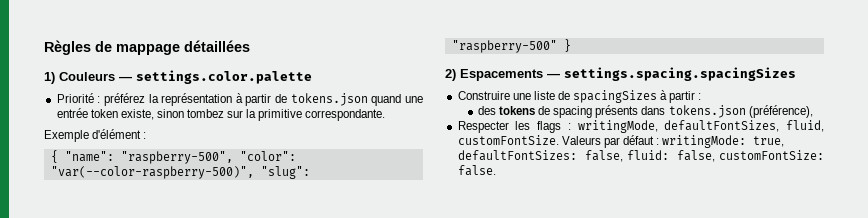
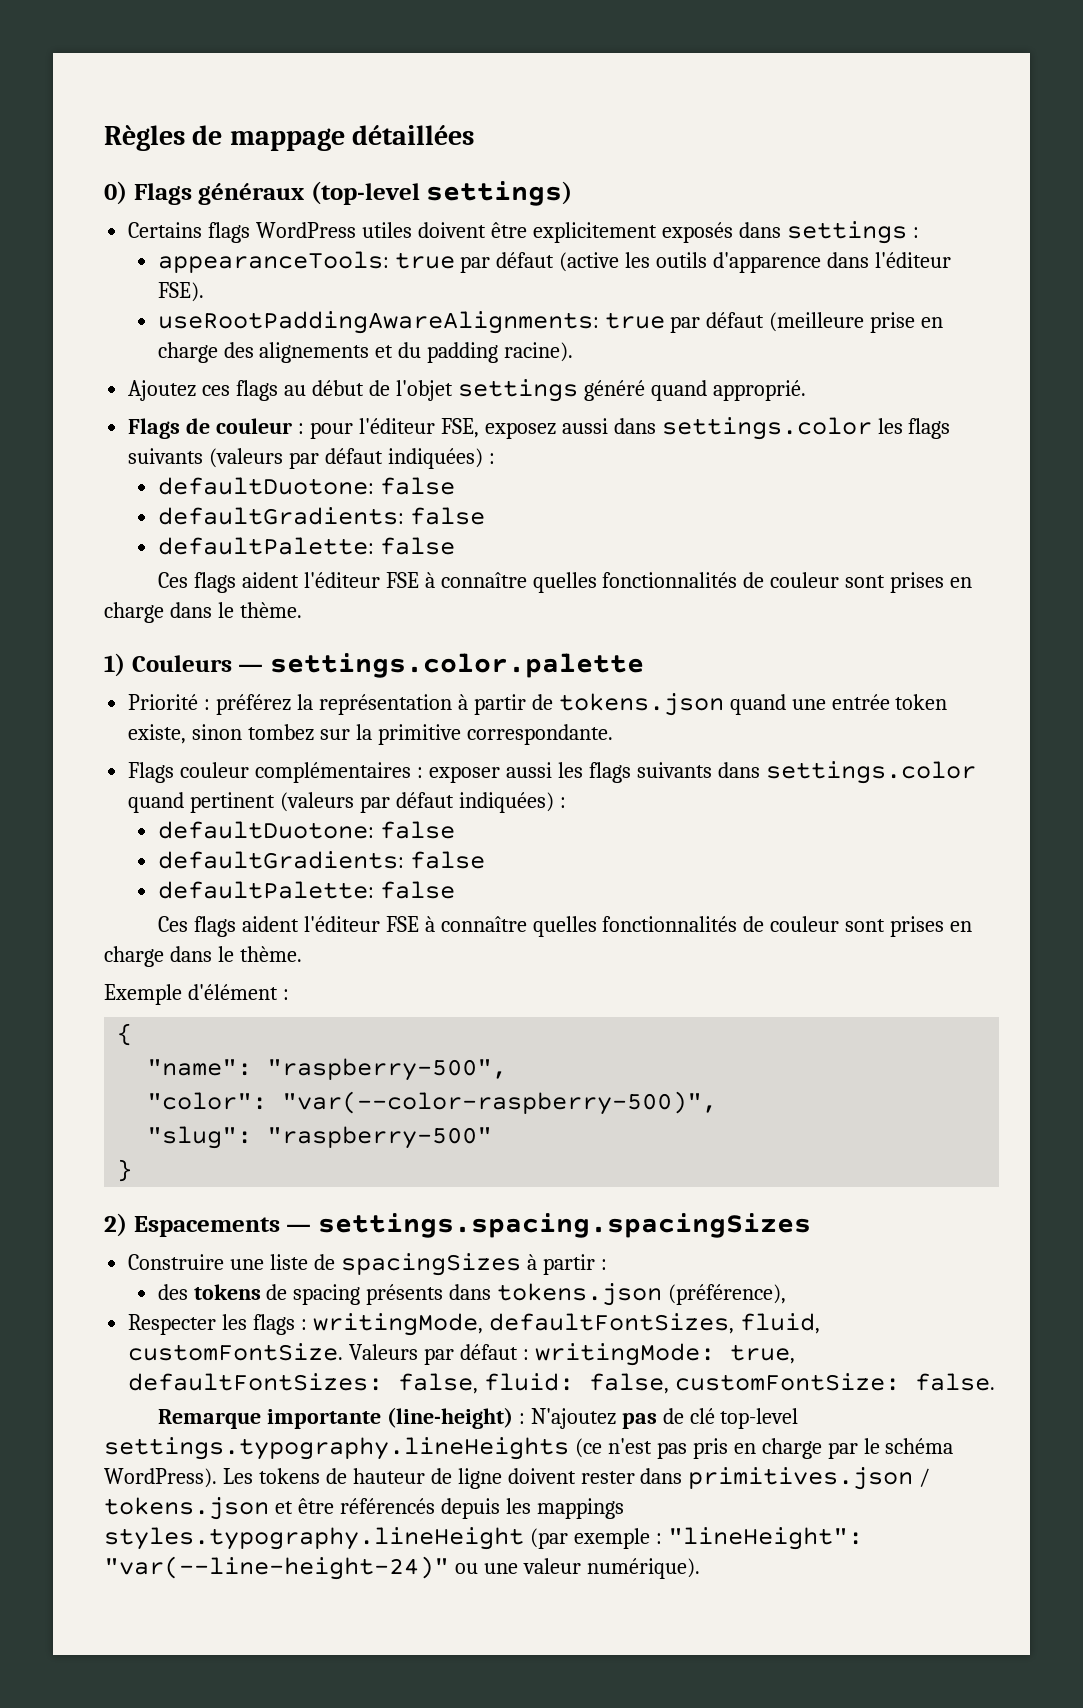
(250, 46) none -> [104,181,573,206] [128,221,919,244] [157,251,952,273] [157,282,204,302] [157,311,944,334] [157,342,574,363] [128,379,806,402] [128,417,951,440] [128,448,495,469] [157,477,455,495] [157,507,485,525] [157,537,455,555] [157,572,973,593] [104,602,302,623] // 0) Flags généraux (top-level settings) // Certains flags WordPress utiles doivent être explicitement exposés dans settings : // appearanceTools: true par défaut (active les outils d'apparence dans l'éditeur FSE). // useRootPaddingAwareAlignments: true par défaut (meilleure prise en charge des alignements et du padding racine). // Ajoutez ces flags au début de l'objet settings généré quand approprié. // Flags de couleur : pour l'éditeur FSE, exposez aussi dans settings.color les flags suivants (valeurs par défaut indiquées) : // defaultDuotone: false // defaultGradients: false // defaultPalette: false // Ces flags aident l'éditeur FSE à connaître quelles fonctionnalités de couleur sont prises en charge dans le thème.
(386, 115) none -> [128,761,976,784] [128,792,566,813] [157,821,455,839] [157,851,485,869] [157,881,455,899] [157,916,973,937] [104,946,302,967] // Flags couleur complémentaires : exposer aussi les flags suivants dans settings.color quand pertinent (valeurs par défaut indiquées) : // defaultDuotone: false // defaultGradients: false // defaultPalette: false // Ces flags aident l'éditeur FSE à connaître quelles fonctionnalités de couleur sont prises en charge dans le thème.
(58, 156) none -> (133, 1034) //
(233, 157) none -> (508, 1069) //
(254, 172) none -> (718, 1103) //
(557, 46) none -> (493, 1137) //
(496, 170) none -> [157,1407,799,1429] [104,1437,954,1460] [104,1467,931,1490] [104,1497,624,1520] [104,1527,863,1550] [104,1556,700,1580] // Remarque importante (line-height) : N'ajoutez pas de clé top-level settings.typography.lineHeights (ce n'est pas pris en charge par le schéma WordPress). Les tokens de hauteur de ligne doivent rester dans primitives.json / tokens.json et être référencés depuis les mappings styles.typography.lineHeight (par exemple : "lineHeight": "var(--line-height-24)" ou une valeur numérique).

